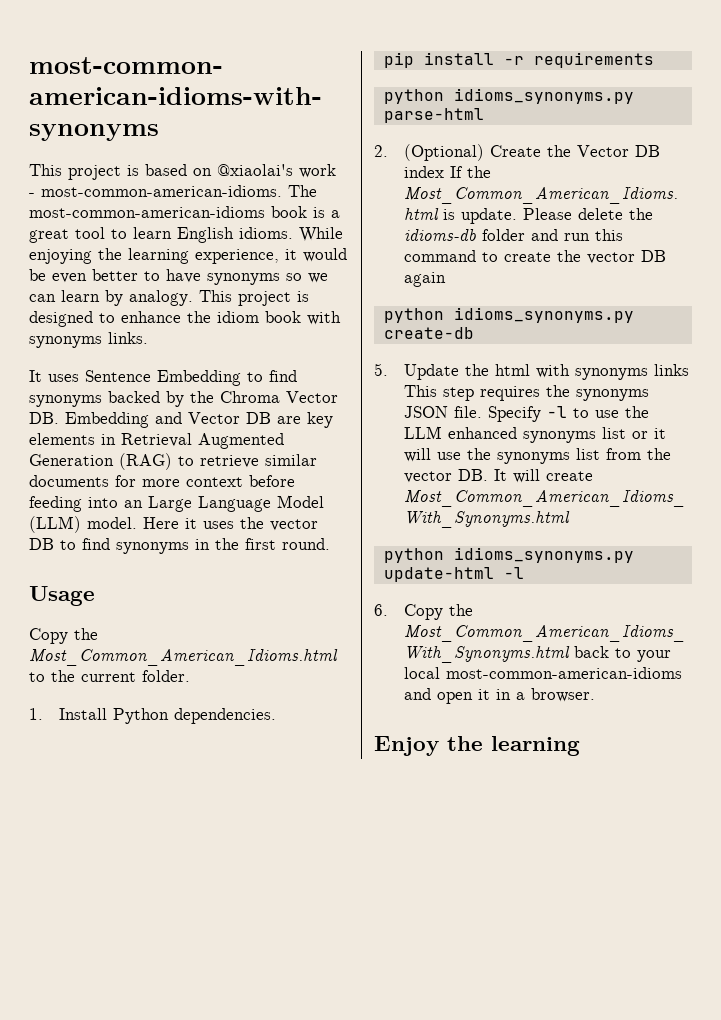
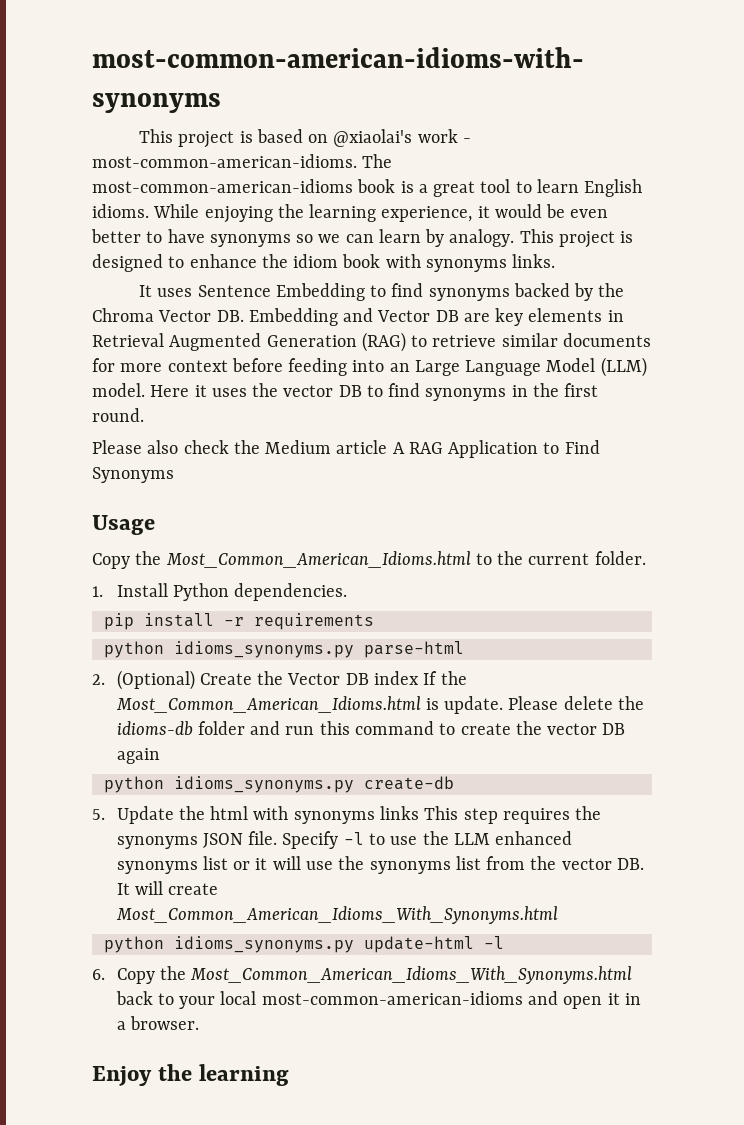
(330, 544) none -> [92,440,600,458] [92,467,174,483] // Please also check the Medium article A RAG Application to Find Synonyms

